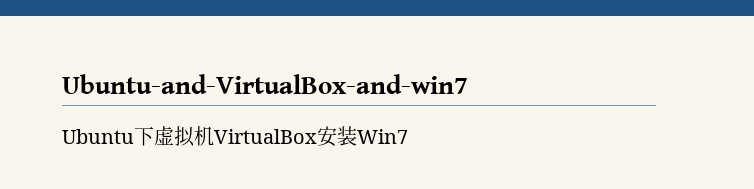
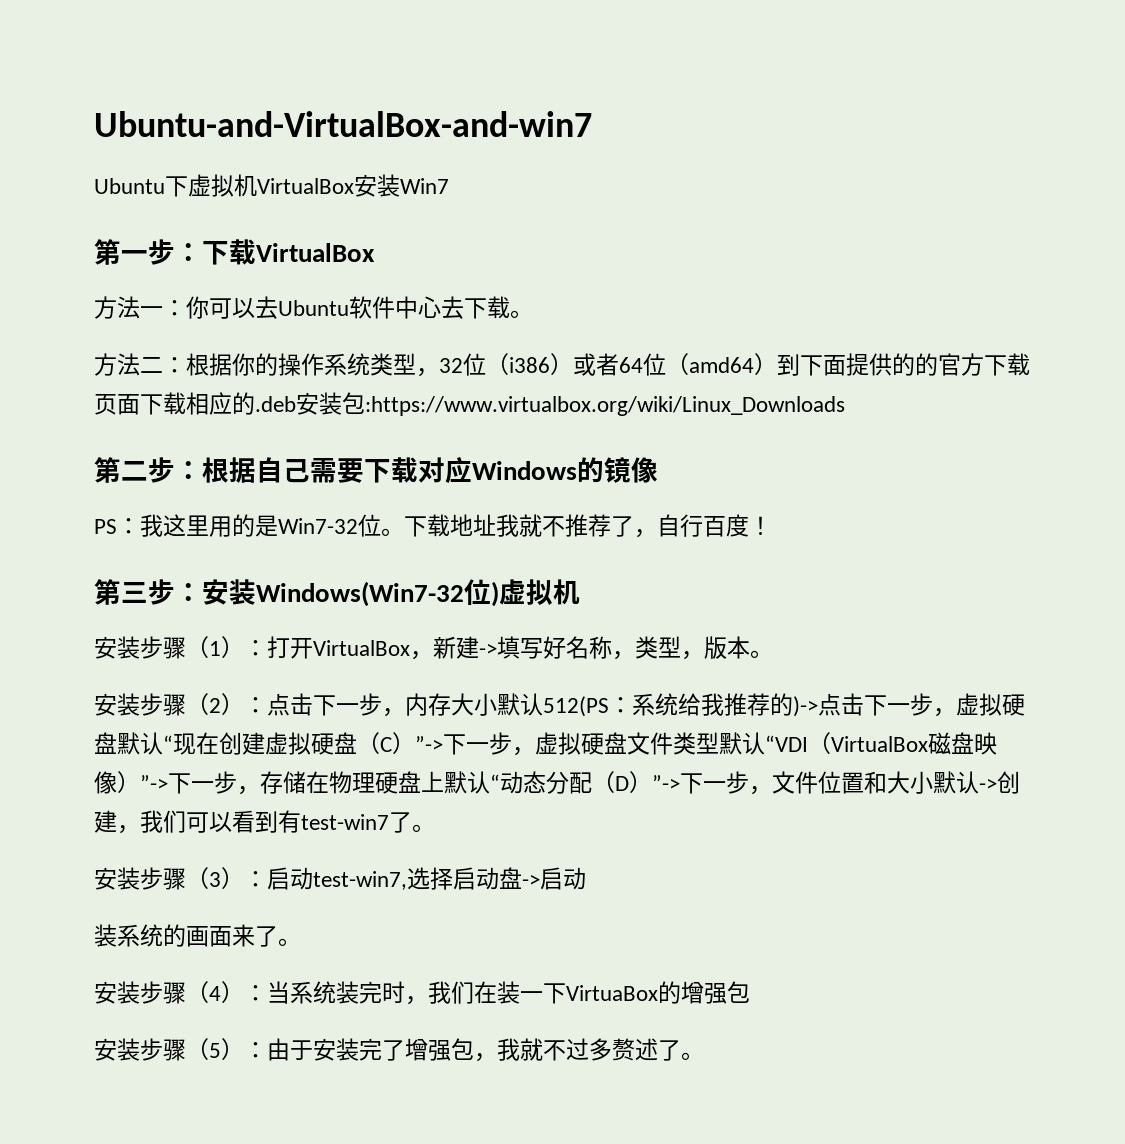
(408, 136) none -> [94,239,375,265] [94,296,533,319] [94,353,1030,377] [94,392,845,416] [94,457,658,484] [94,514,772,538] [94,579,580,607] [94,636,773,660] [94,693,1025,717] [94,732,997,756] [94,771,1020,795] [94,810,435,834] [94,867,586,890] [94,924,301,947] [94,981,750,1005] [94,1038,704,1062] // 第一步：下载VirtualBox // 方法一：你可以去Ubuntu软件中心去下载。 // 方法二：根据你的操作系统类型，32位（i386）或者64位（amd64）到下面提供的的官方下载页面下载相应的.deb安装包:https://www.virtualbox.org/wiki/Linux_Downloads // 第二步：根据自己需要下载对应Windows的镜像 // PS：我这里用的是Win7-32位。下载地址我就不推荐了，自行百度！ // 第三步：安装Windows(Win7-32位)虚拟机 // 安装步骤（1）：打开VirtualBox，新建->填写好名称，类型，版本。 // 安装步骤（2）：点击下一步，内存大小默认512(PS：系统给我推荐的)->点击下一步，虚拟硬盘默认“现在创建虚拟硬盘（C）”->下一步，虚拟硬盘文件类型默认“VDI（VirtualBox磁盘映像）”->下一步，存储在物理硬盘上默认“动态分配（D）”->下一步，文件位置和大小默认->创建，我们可以看到有test-win7了。 // 安装步骤（3）：启动test-win7,选择启动盘->启动 // 装系统的画面来了。 // 安装步骤（4）：当系统装完时，我们在装一下VirtuaBox的增强包 // 安装步骤（5）：由于安装完了增强包，我就不过多赘述了。

